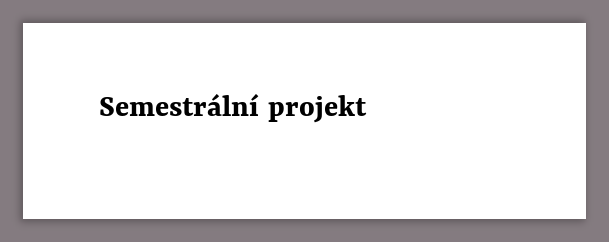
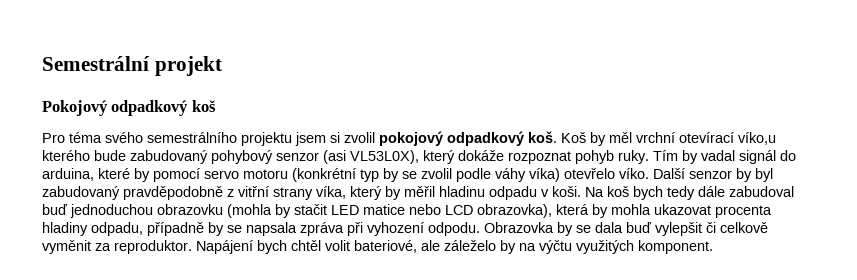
(367, 109) none -> [42,100,216,116] [42,131,776,146] [42,150,796,164] [42,168,773,182] [42,186,794,200] [42,204,772,218] [42,222,768,236] [42,240,713,254] // Pokojový odpadkový koš // Pro téma svého semestrálního projektu jsem si zvolil pokojový odpadkový koš. Koš by měl vrchní otevírací víko,u kterého bude zabudovaný pohybový senzor (asi VL53L0X), který dokáže rozpoznat pohyb ruky. Tím by vadal signál do arduina, které by pomocí servo motoru (konkrétní typ by se zvolil podle váhy víka) otevřelo víko. Další senzor by byl zabudovaný pravděpodobně z vitřní strany víka, který by měřil hladinu odpadu v koši. Na koš bych tedy dále zabudoval buď jednoduchou obrazovku (mohla by stačit LED matice nebo LCD obrazovka), která by mohla ukazovat procenta hladiny odpadu, případně by se napsala zpráva při vyhození odpodu. Obrazovka by se dala buď vylepšit či celkově vyměnit za reproduktor. Napájení bych chtěl volit bateriové, ale záleželo by na výčtu využitých komponent.

